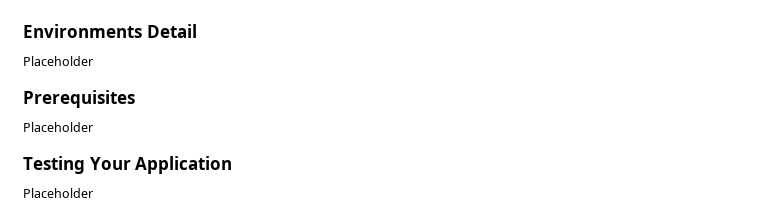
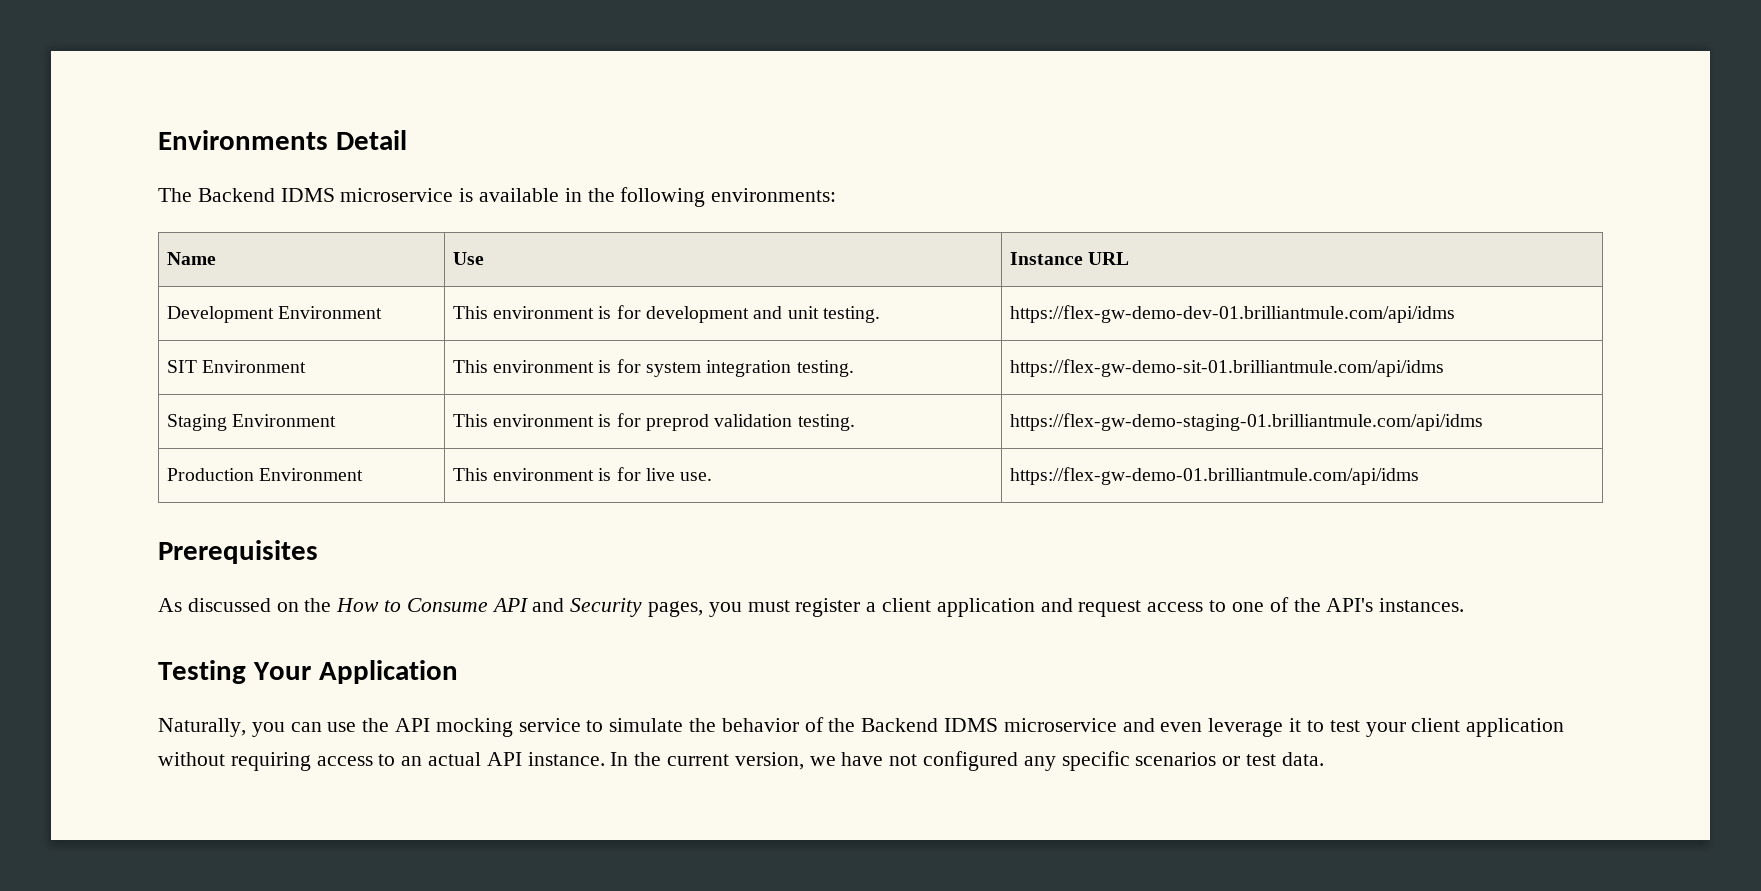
[23,56,93,66] [23,90,135,108] [23,122,93,132] [23,156,233,174] [23,188,93,198] Placeholder // Prerequisites // Placeholder // Testing Your Application // Placeholder -> [158,187,837,207] [166,252,216,265] [452,252,484,265] [1009,252,1130,265] [166,306,383,323] [452,305,880,323] [1009,305,1455,323] [166,360,307,373] [452,359,854,377] [1009,359,1444,377] [166,414,337,431] [452,413,855,431] [1009,413,1483,431] [166,468,364,481] [452,467,713,481] [1009,467,1419,485] [158,540,318,564] [158,597,1465,617] [158,660,458,684] [158,717,1565,737] [158,751,1324,771] The Backend IDMS microservice is available in the following environments: // Name | Use | Instance URL // Development Environment | This environment is for development and unit testing. | https://flex-gw-demo-dev-01.brilliantmule.com/api/idms // SIT Environment | This environment is for system integration testing. | https://flex-gw-demo-sit-01.brilliantmule.com/api/idms // Staging Environment | This environment is for preprod validation testing. | https://flex-gw-demo-staging-01.brilliantmule.com/api/idms // Production Environment | This environment is for live use. | https://flex-gw-demo-01.brilliantmule.com/api/idms // Prerequisites // As discussed on the How to Consume API and Security pages, you must register a client application and request access to one of the API's instances. // Testing Your Application // Naturally, you can use the API mocking service to simulate the behavior of the Backend IDMS microservice and even leverage it to test your client application without requiring access to an actual API instance. In the current version, we have not configured any specific scenarios or test data.

